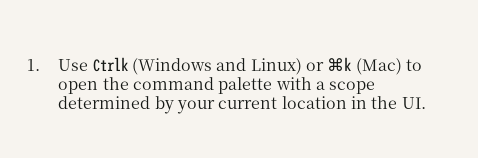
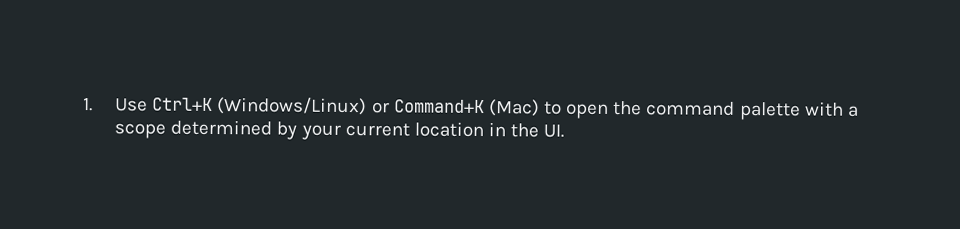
[92,57,352,75] Ctrlk (Windows and Linux) or ⌘k -> [152,97,485,116] Ctrl+K (Windows/Linux) or Command+K

